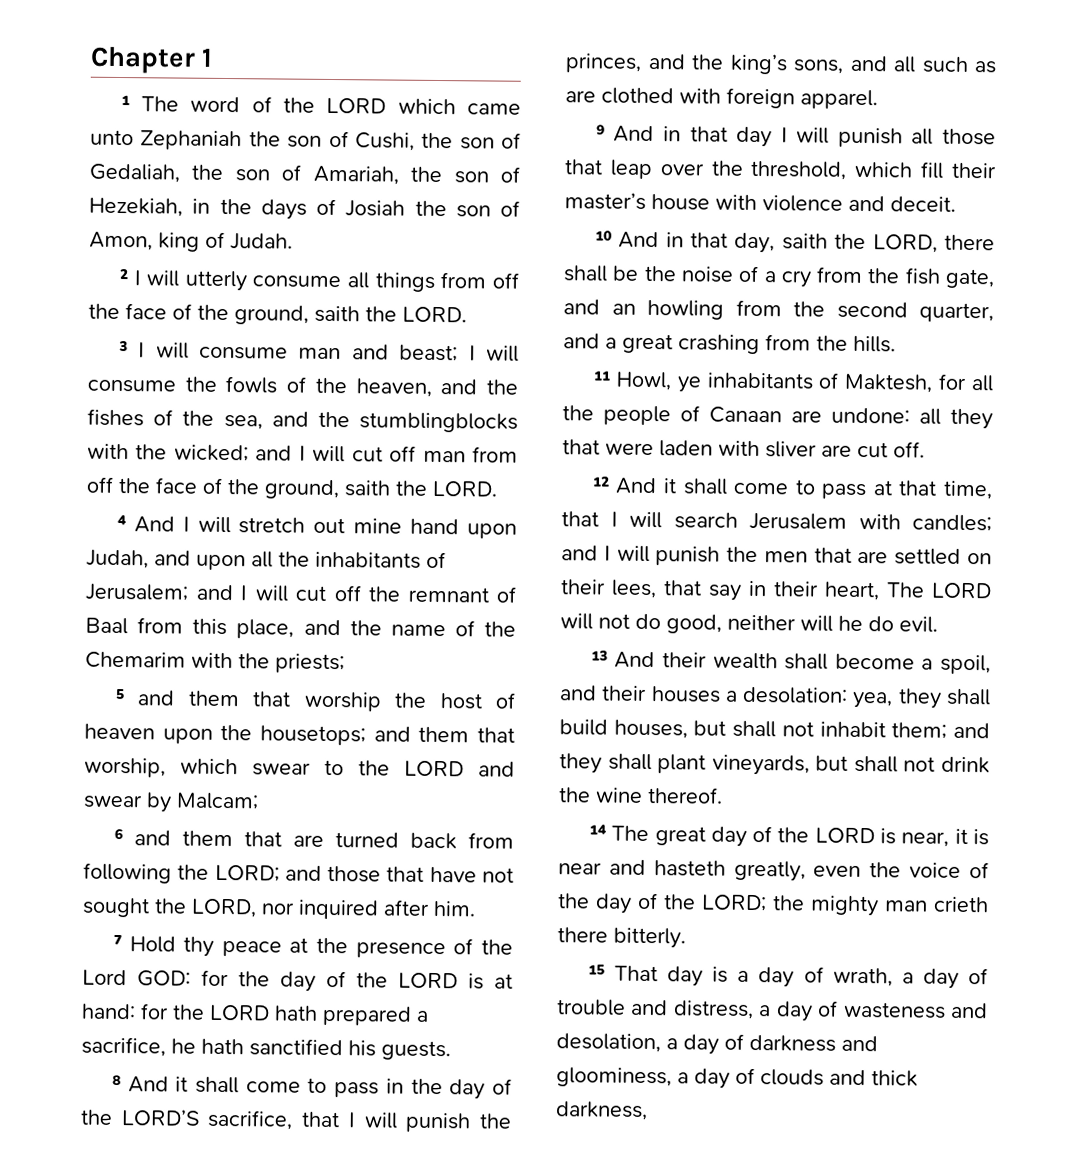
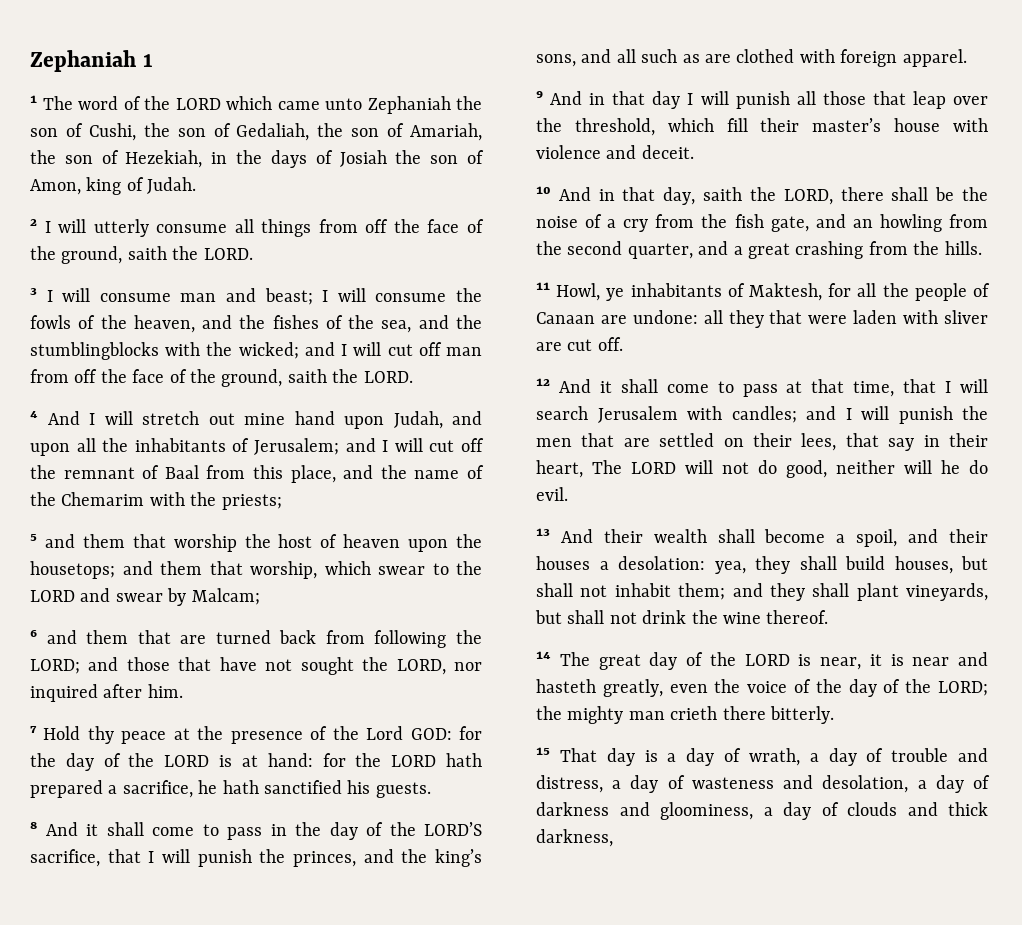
[90,46,196,74] Chapter -> [30,50,136,72] Zephaniah

